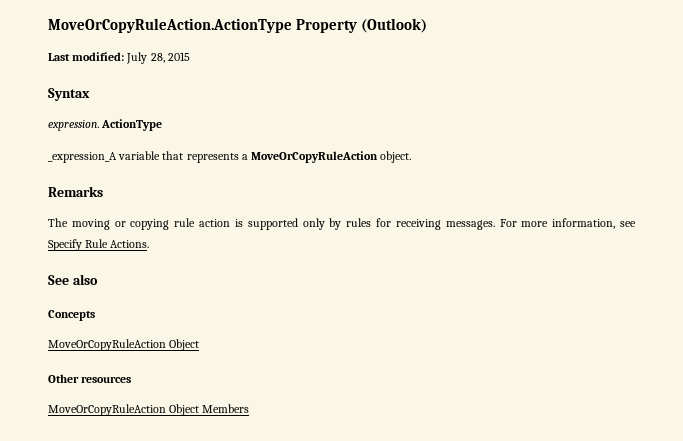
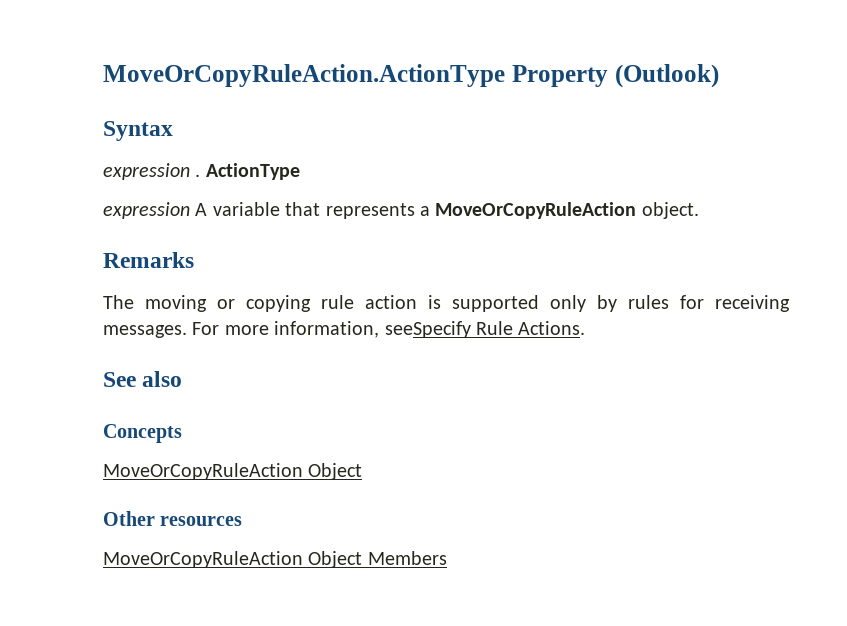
[48,52,190,64] // Last modified: July 28, 2015 -> (719, 76) none
[48,120,99,131] expression. -> [103,163,201,180] expression .
[48,152,117,163] _expression_A -> [103,202,208,219] expression A
[619,221,636,227] [48,239,82,251] see Specify -> [384,321,471,338] seeSpecify

